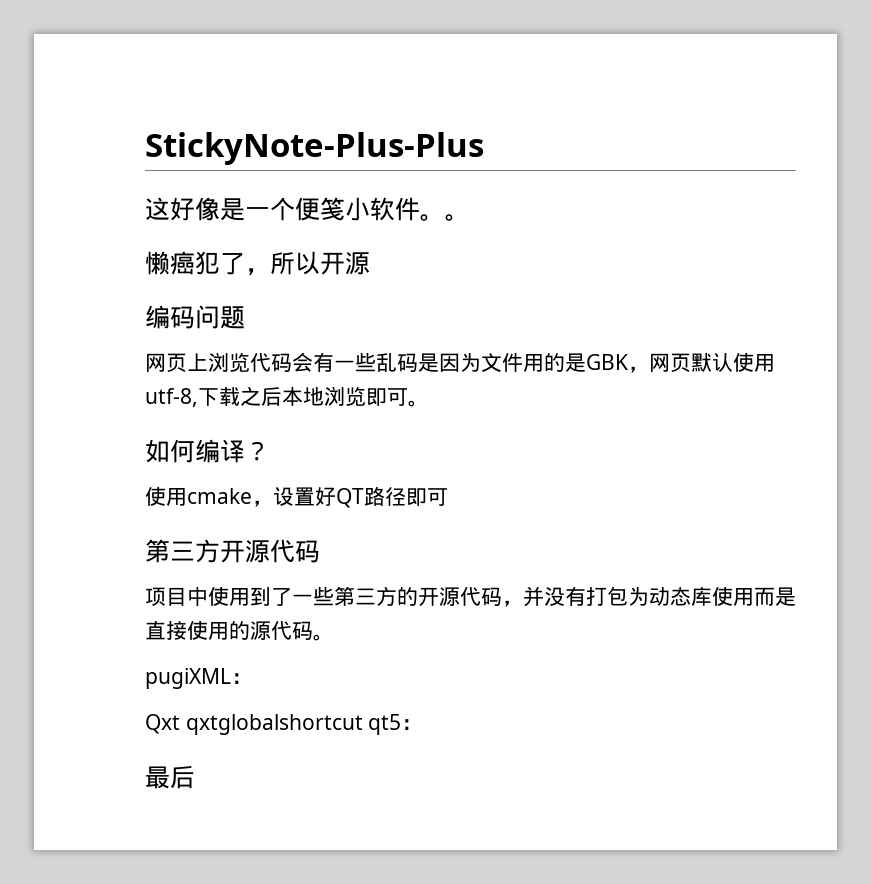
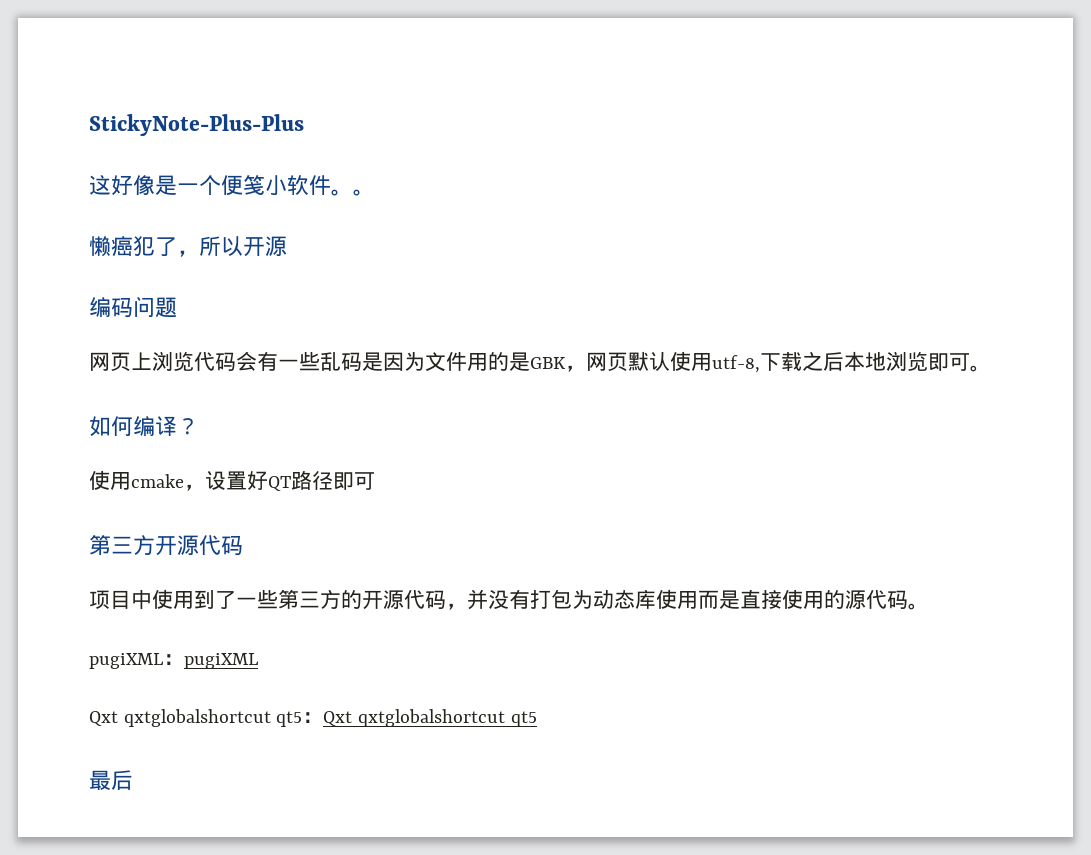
(252, 678) none -> [184,653,258,669] pugiXML
(423, 724) none -> [323,709,537,727] Qxt qxtglobalshortcut qt5

